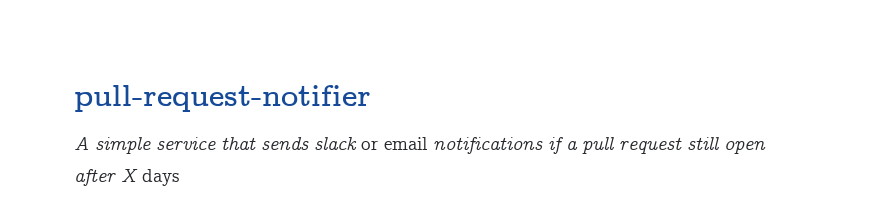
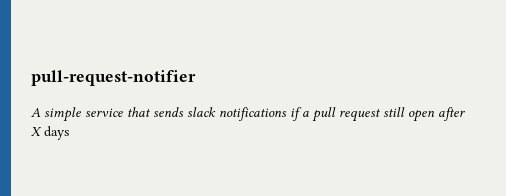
[361,137,428,150] or email -> (216, 112) none

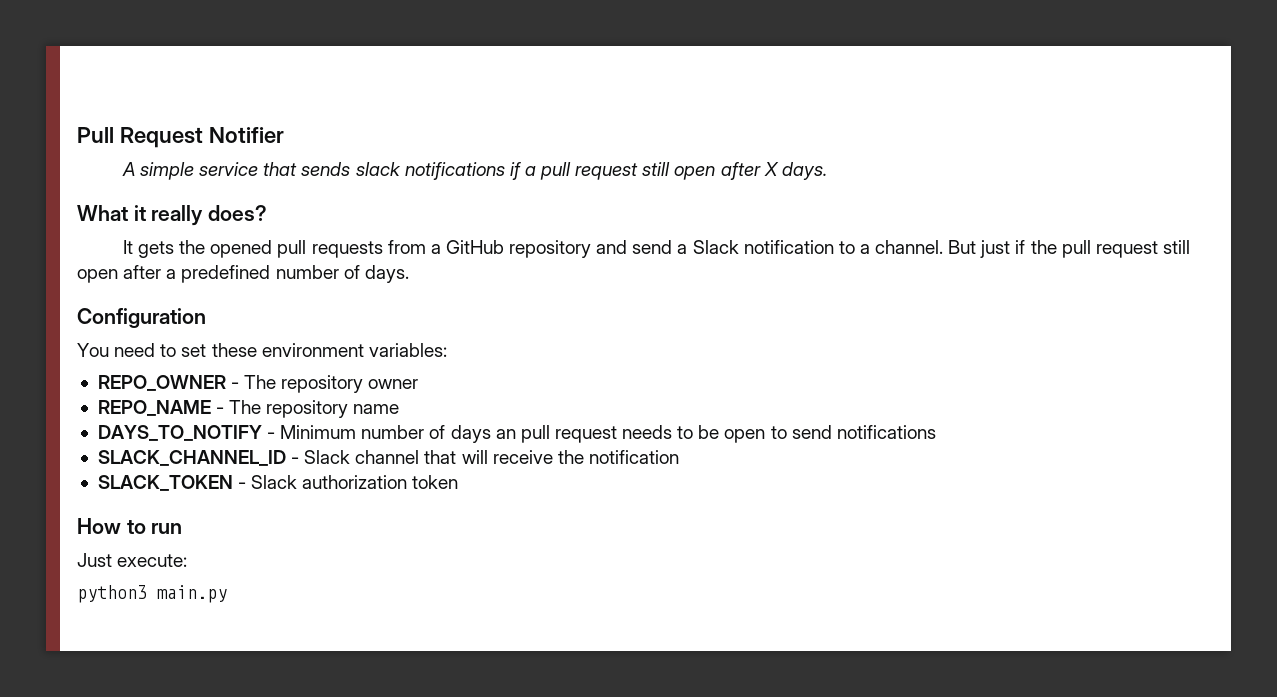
[31,70,196,86] pull-request-notifier -> [77,127,284,148] Pull Request Notifier
[44,126,69,140] days -> [781,162,827,180] [77,205,268,226] [122,240,1190,258] [77,265,409,283] [77,308,206,328] [77,343,447,357] [97,375,419,393] [97,400,400,418] [97,425,936,443] [97,450,679,466] [97,475,459,491] [77,518,183,534] [77,553,188,567] [77,585,227,603] days. // What it really does? // It gets the opened pull requests from a GitHub repository and send a Slack notification to a channel. But just if the pull request still open after a predefined number of days. // Configuration // You need to set these environment variables: // REPO_OWNER - The repository owner // REPO_NAME - The repository name // DAYS_TO_NOTIFY - Minimum number of days an pull request needs to be open to send notifications // SLACK_CHANNEL_ID - Slack channel that will receive the notification // SLACK_TOKEN - Slack authorization token // How to run // Just execute: // python3 main.py

